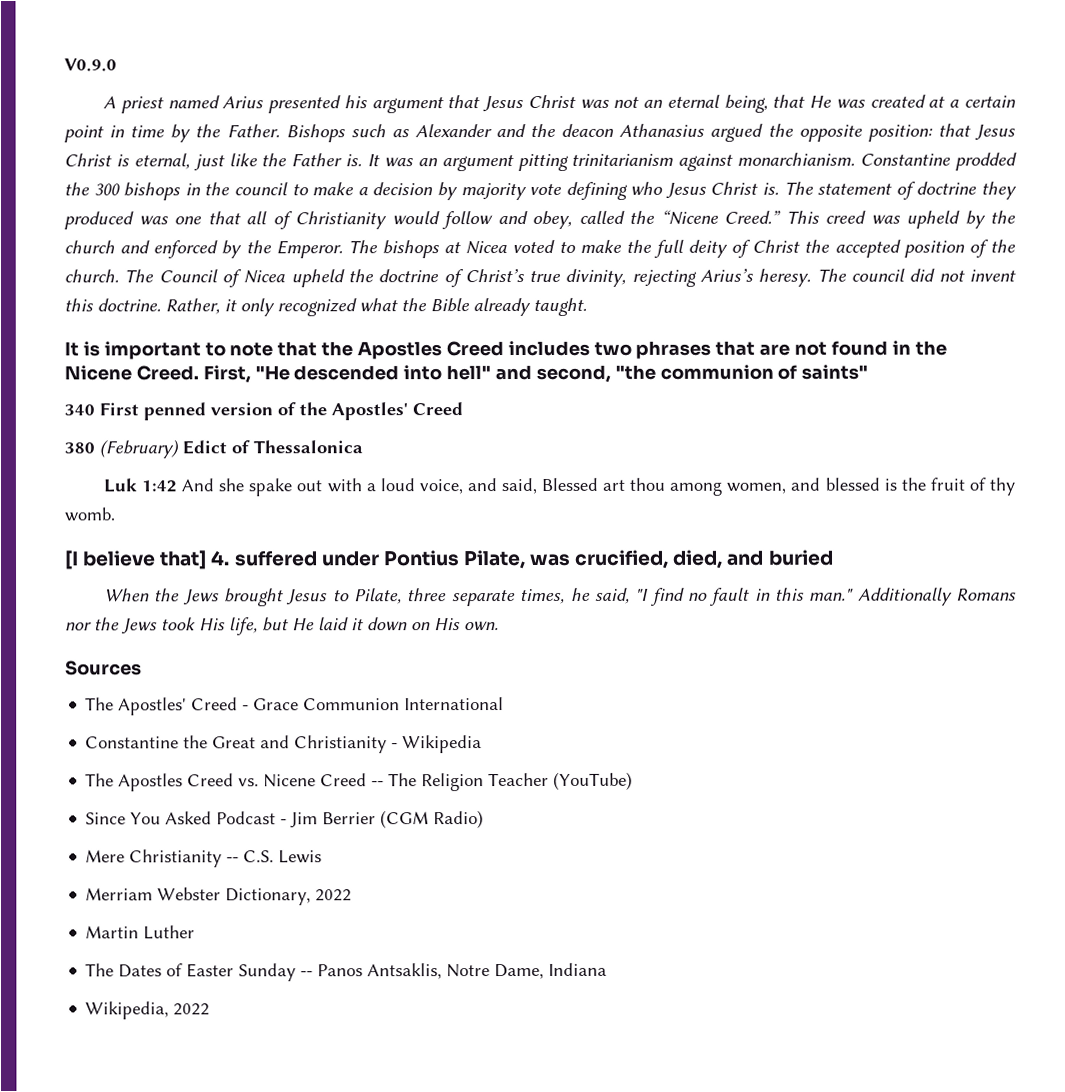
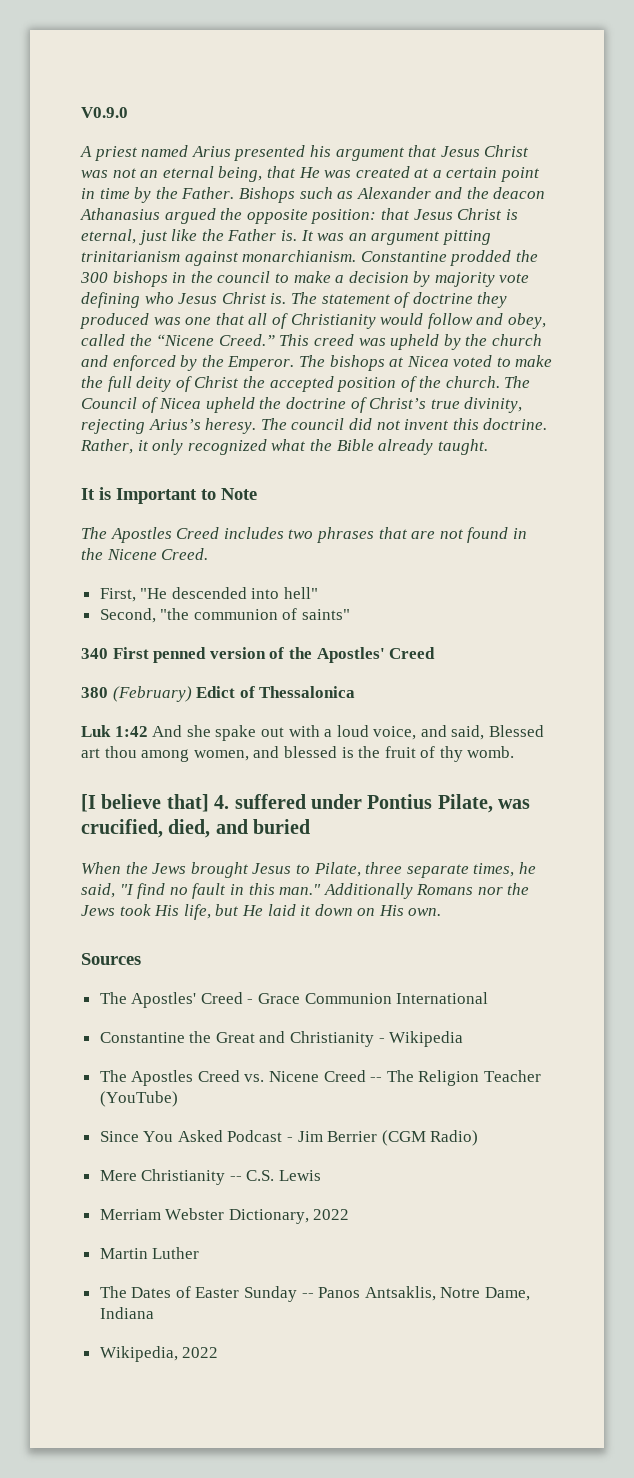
[103,341,354,360] important to note that the -> [116,488,257,504] [81,527,107,539] Important to Note // The
(199, 373) none -> (209, 554) //
[495,364,611,383] and second, -> [99,608,156,623] // Second,

